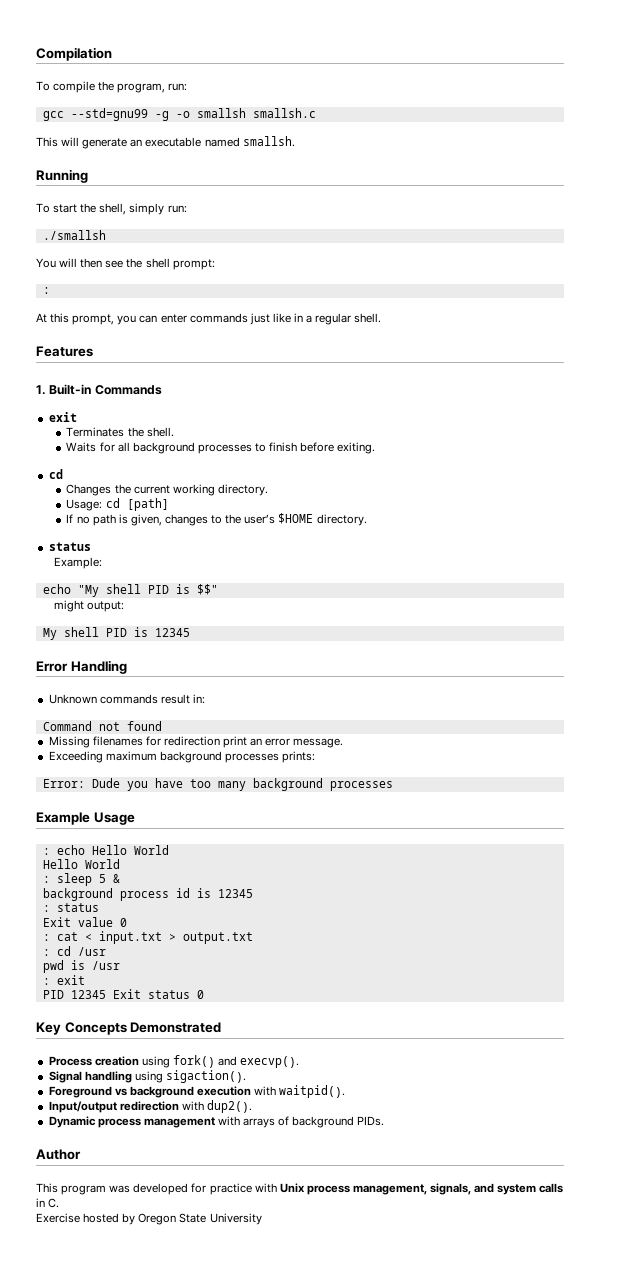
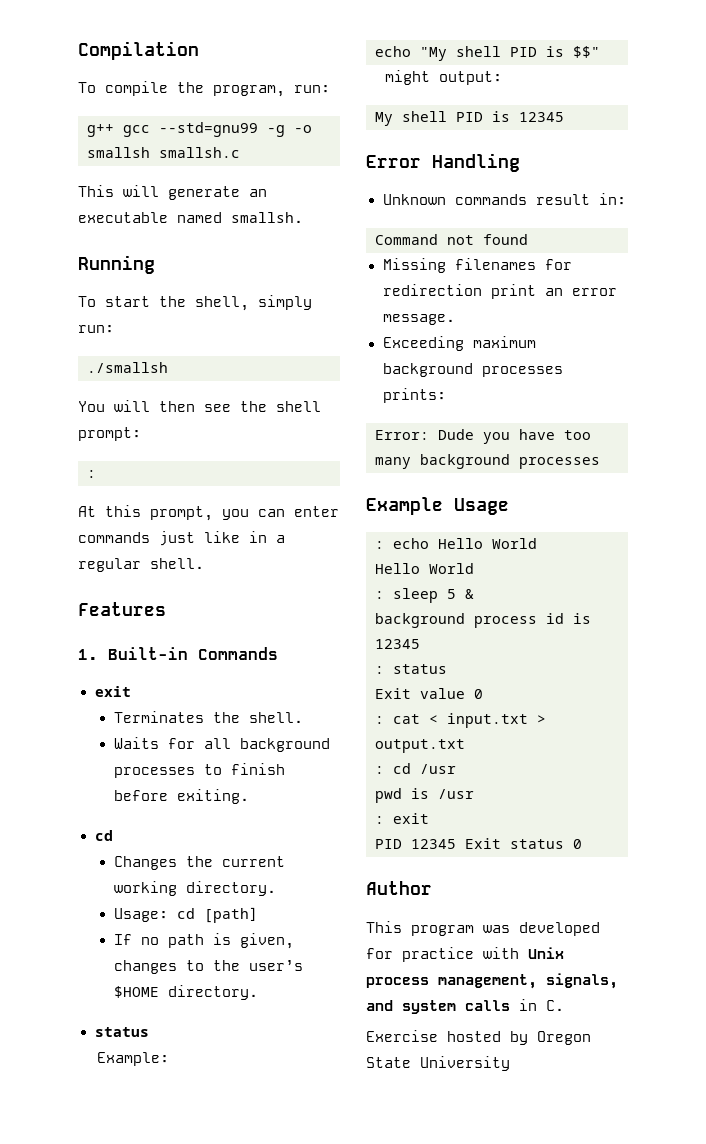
(188, 87) none -> [87,124,114,137] g++
[36,1022,222,1035] [48,1055,300,1068] [48,1070,246,1083] [48,1085,346,1098] [48,1100,252,1113] [48,1116,385,1128] // Key Concepts Demonstrated // Process creation using fork() and execvp(). // Signal handling using sigaction(). // Foreground vs background execution with waitpid(). // Input/output redirection with dup2(). // Dynamic process management with arrays of background PIDs. -> (582, 844) none

